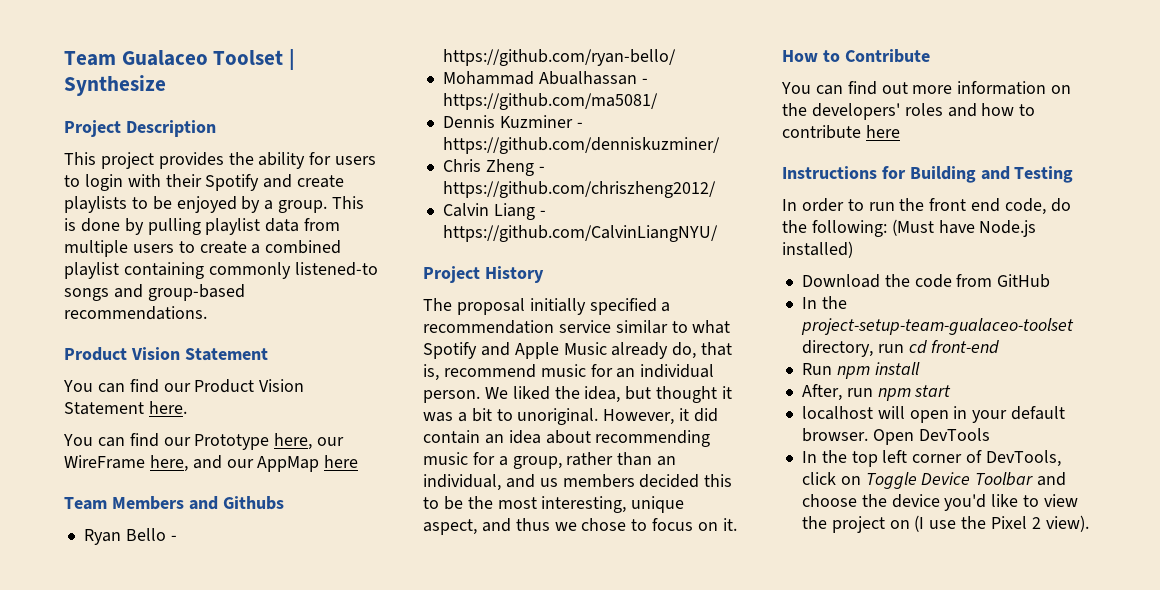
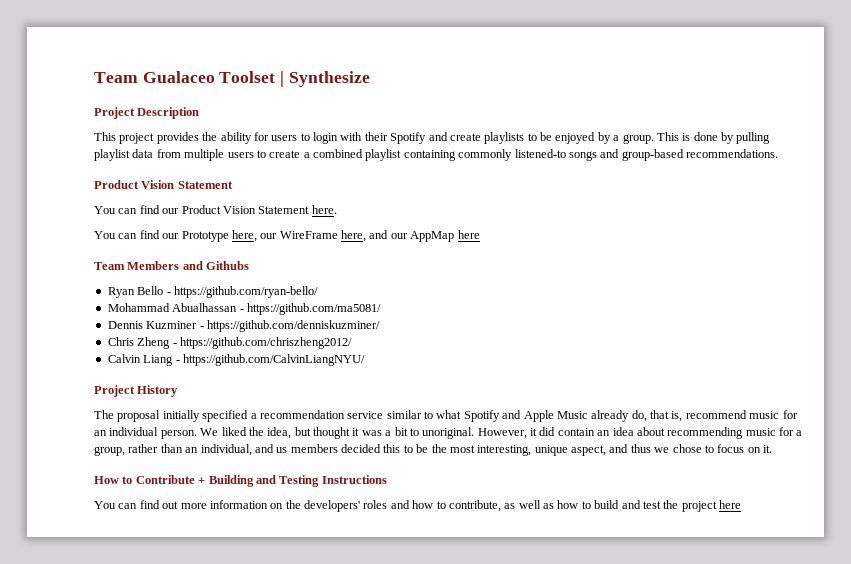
(930, 56) none -> [198,475,387,487] + Building and Testing Instructions
[782,125,900,139] [782,166,1074,183] [782,198,1071,215] [782,219,1037,237] [782,241,853,258] [801,274,1051,288] [801,296,847,309] [800,318,1074,335] [801,340,1000,357] [801,362,920,379] [801,384,952,401] [801,406,1066,423] [801,428,990,445] [801,450,1061,467] [801,472,1067,489] [801,494,1078,511] [801,515,1089,533] contribute here // Instructions for Building and Testing // In order to run the front end code, do the following: (Must have Node.js installed) // Download the code from GitHub // In the project-setup-team-gualaceo-toolset directory, run cd front-end // Run npm install // After, run npm start // localhost will open in your default browser. Open DevTools // In the top left corner of DevTools, click on Toggle Device Toolbar and choose the device you'd like to view the project on (I use the Pixel 2 view). -> [448,500,741,512] contribute, as well as how to build and test the project here

